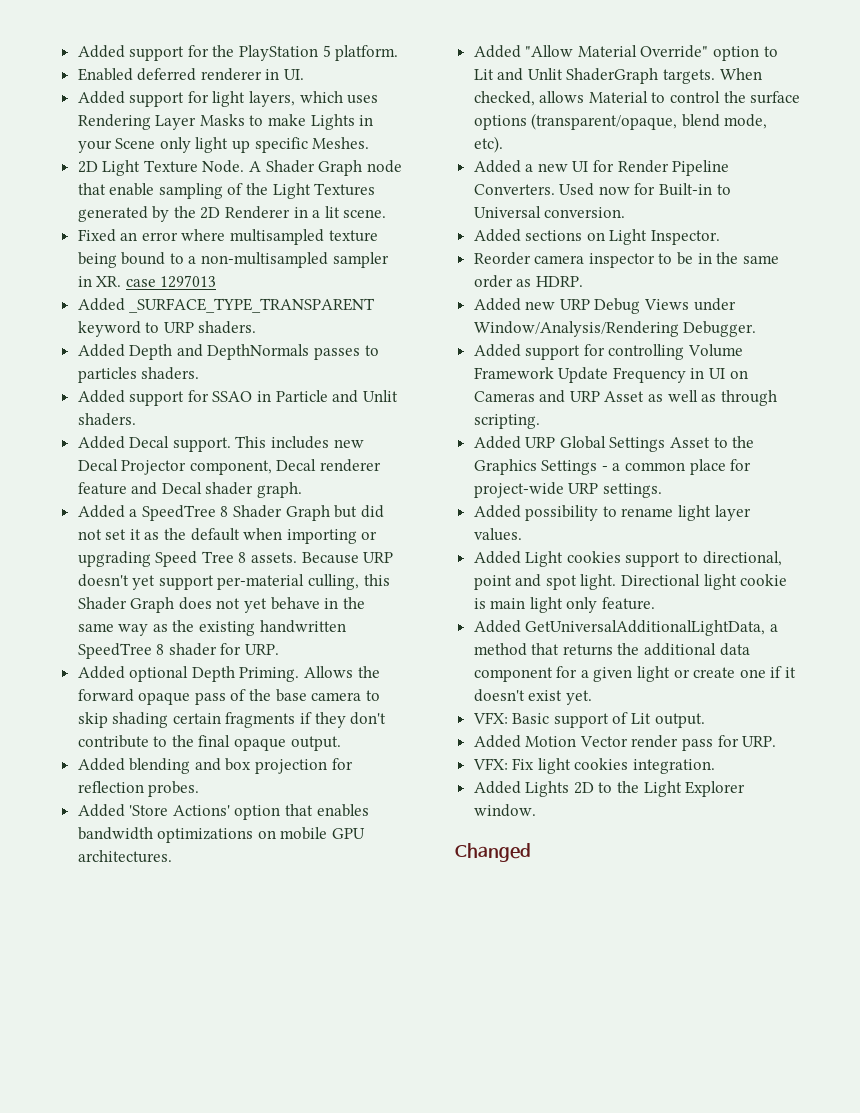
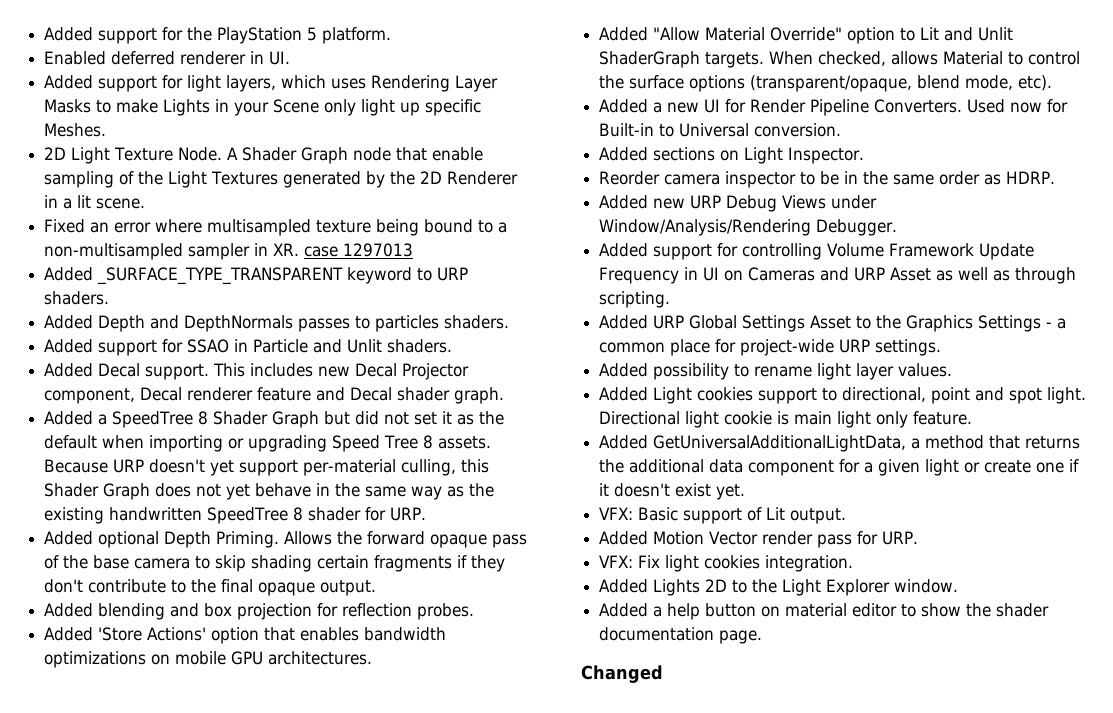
(536, 810) none -> [599,603,1050,620] [599,627,763,644] // Added a help button on material editor to show the shader documentation page.

